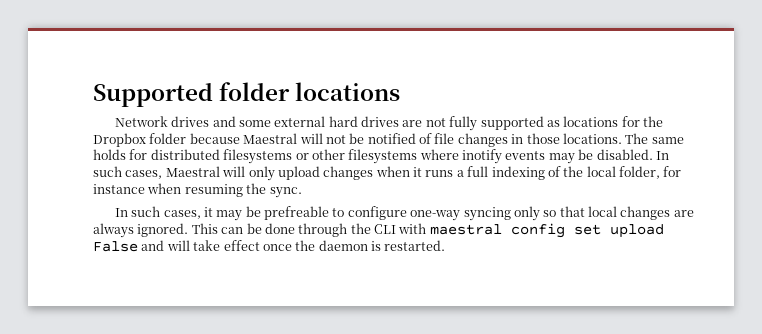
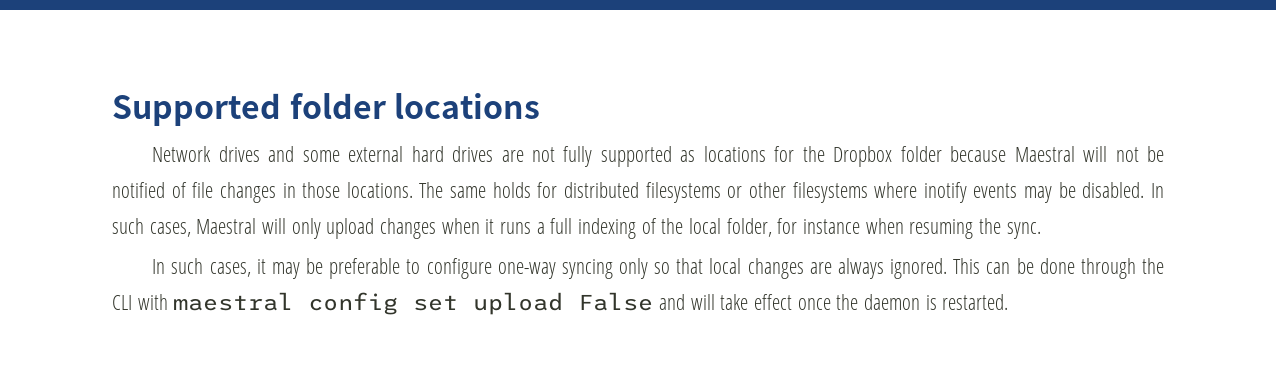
[264,206,330,220] prefreable -> [329,258,401,279] preferable

